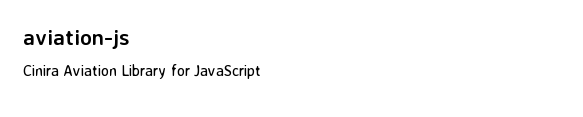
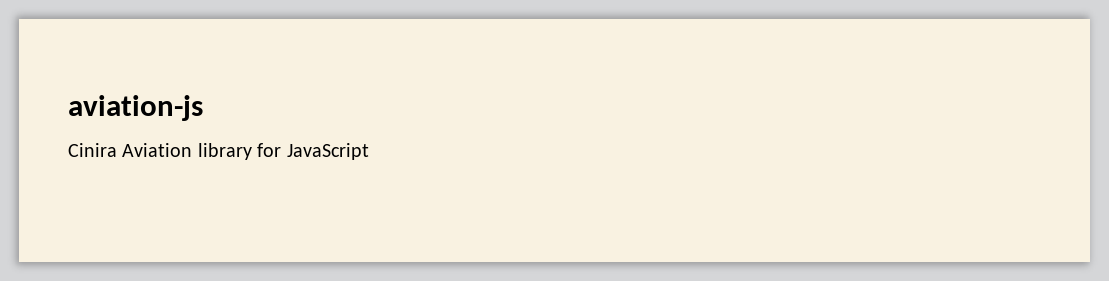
[121,64,167,79] Library -> [197,143,252,160] library

